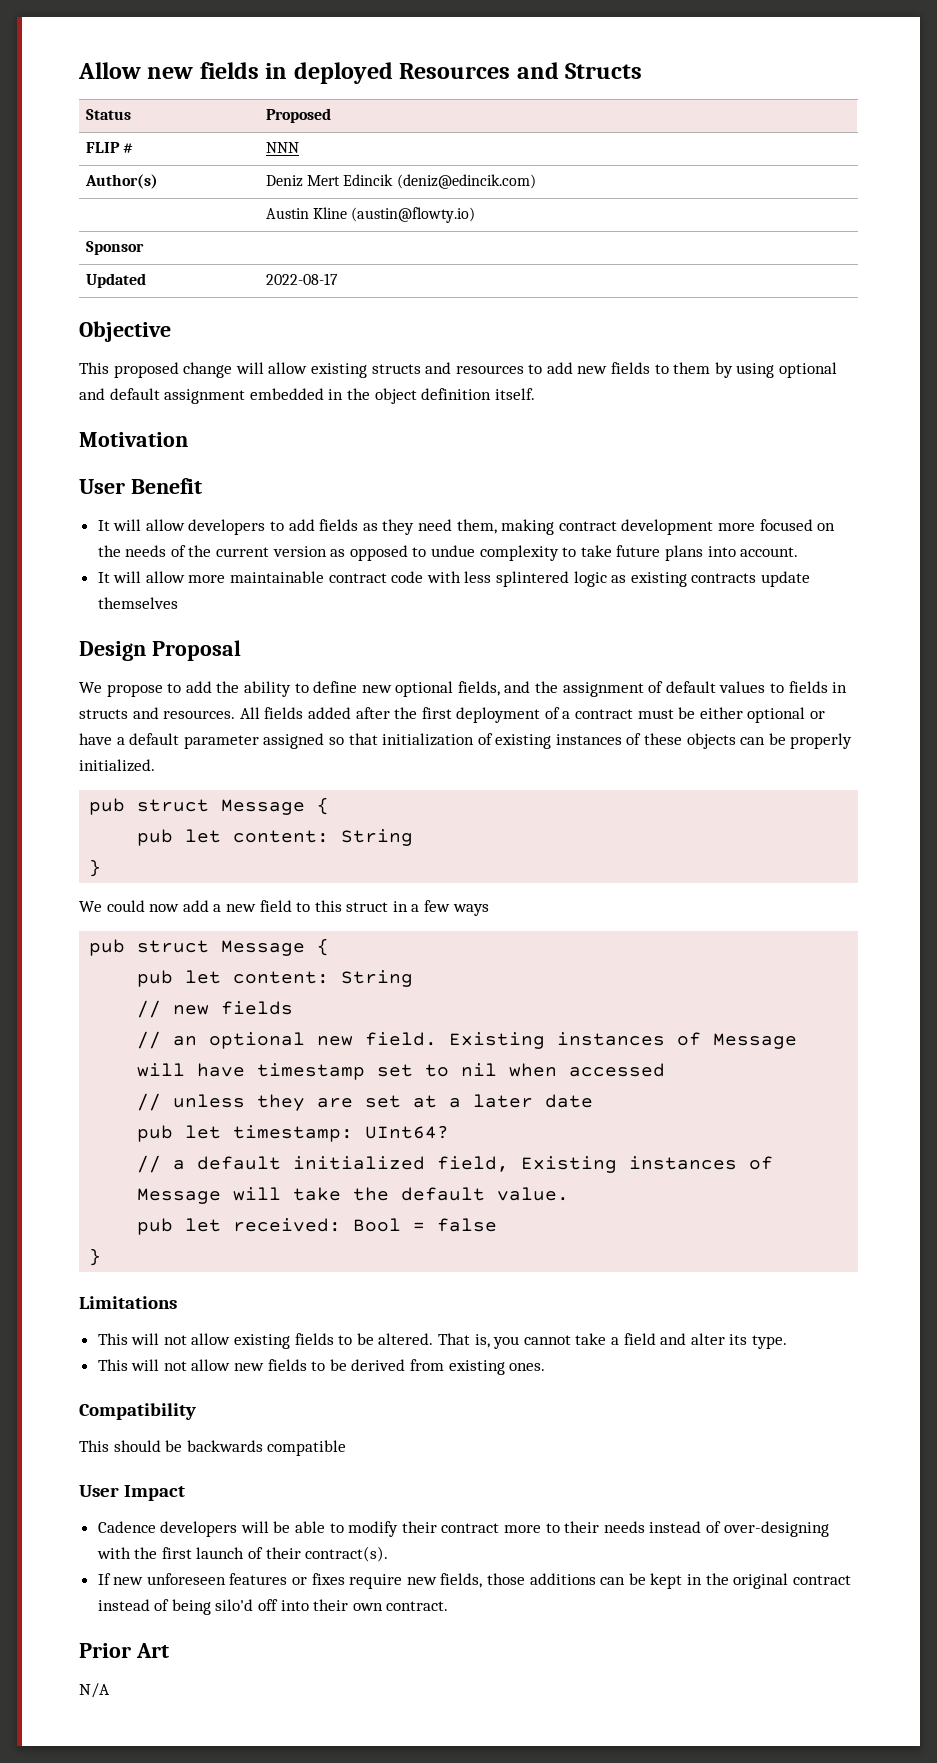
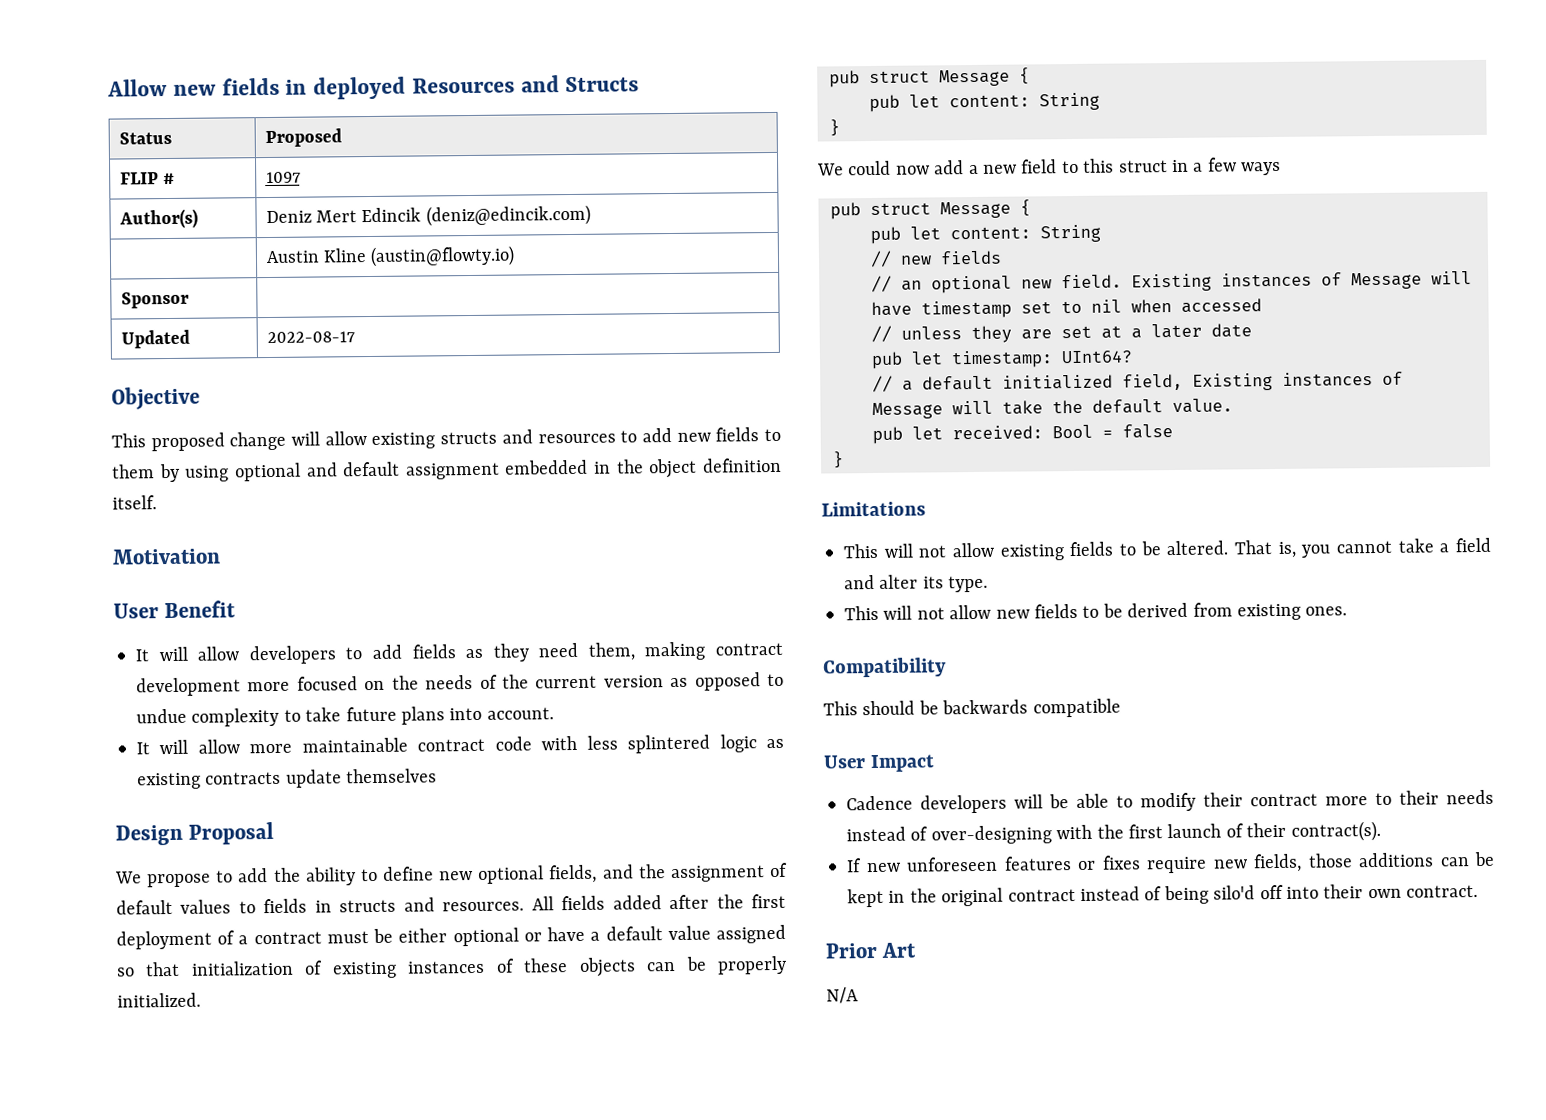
[265,142,299,153] NNN -> [265,171,301,184] 1097
[183,735,259,749] parameter -> [667,925,711,941] value

